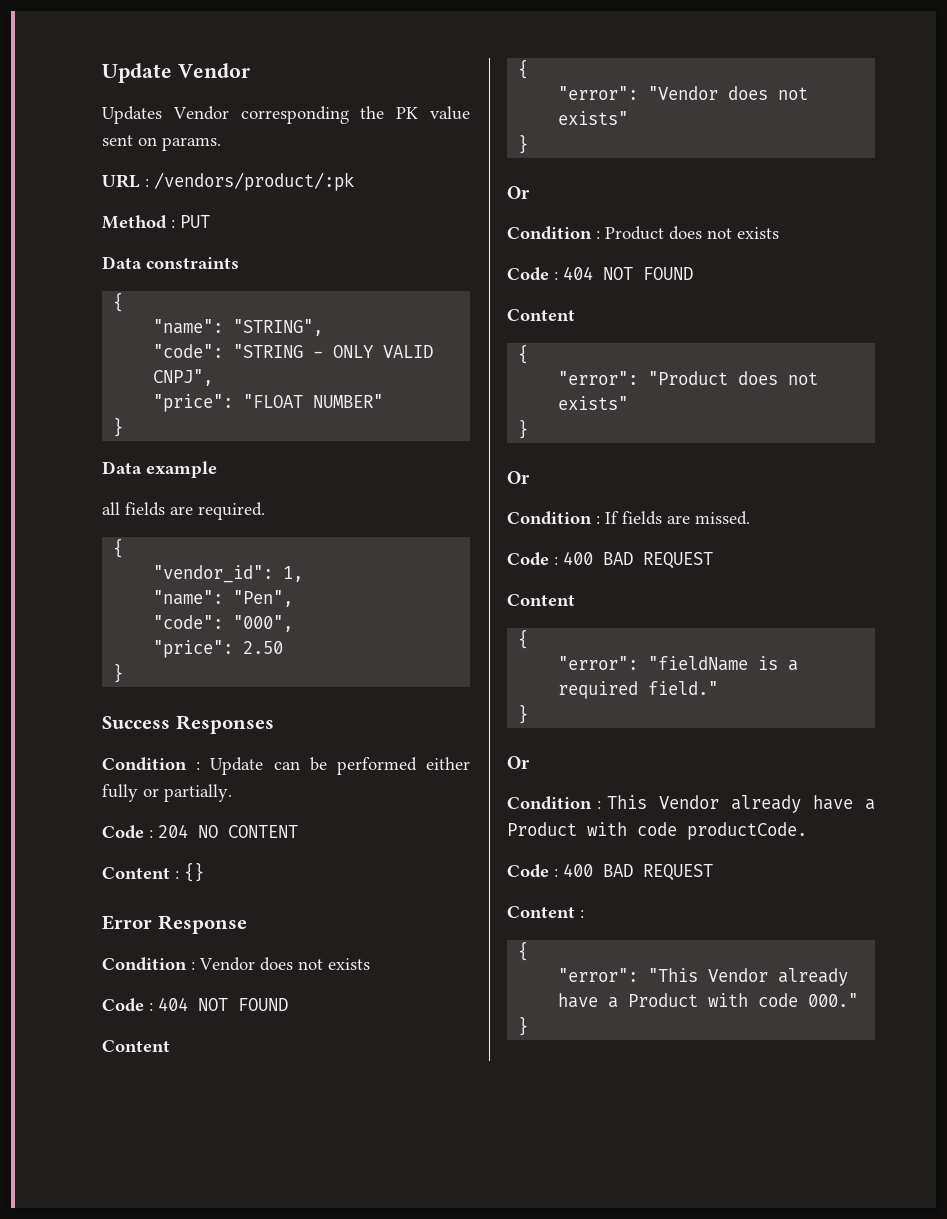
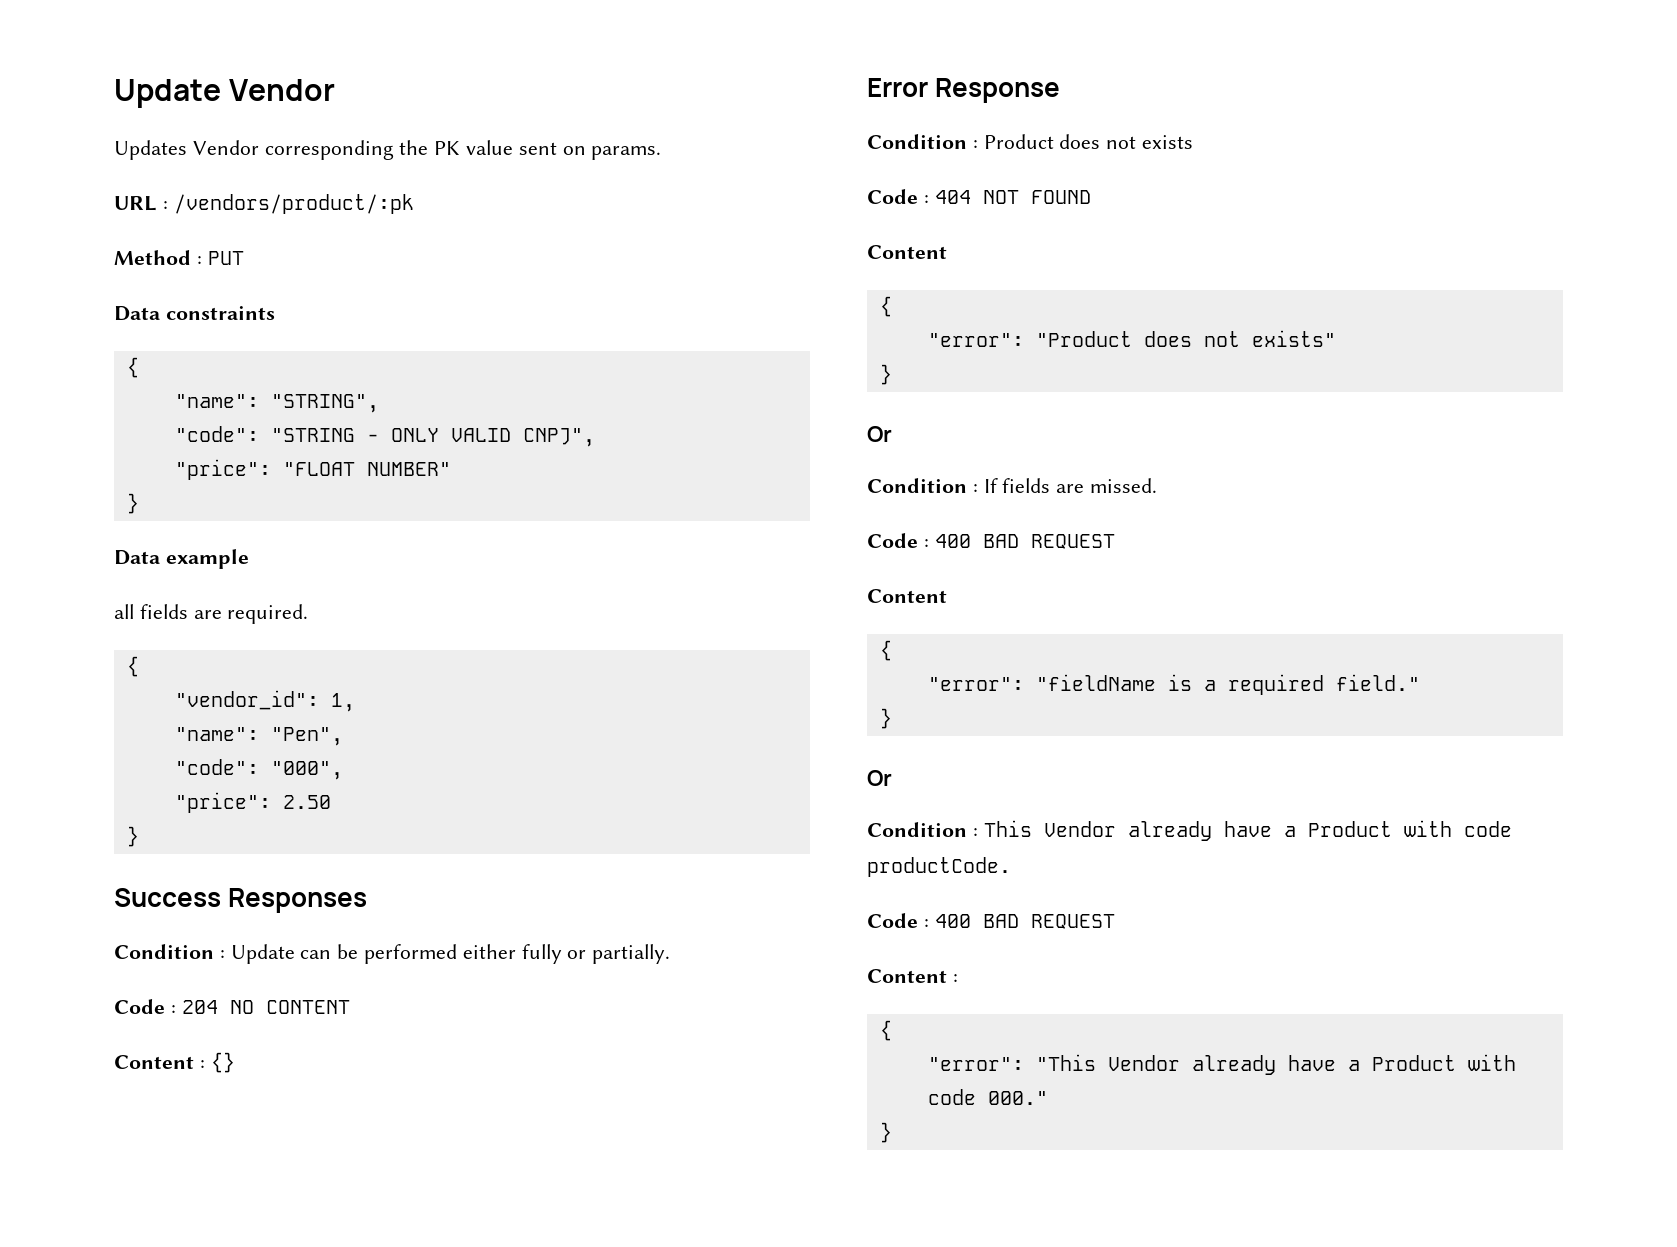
[102,957,370,971] [102,997,288,1012] [102,1040,170,1052] [518,59,529,79] [558,86,809,100] [558,111,629,125] [518,134,529,154] [507,186,530,199] // Condition : Vendor does not exists // Code : 404 NOT FOUND // Content // { // "error": "Vendor does not exists" // } // Or -> (1061, 90) none

